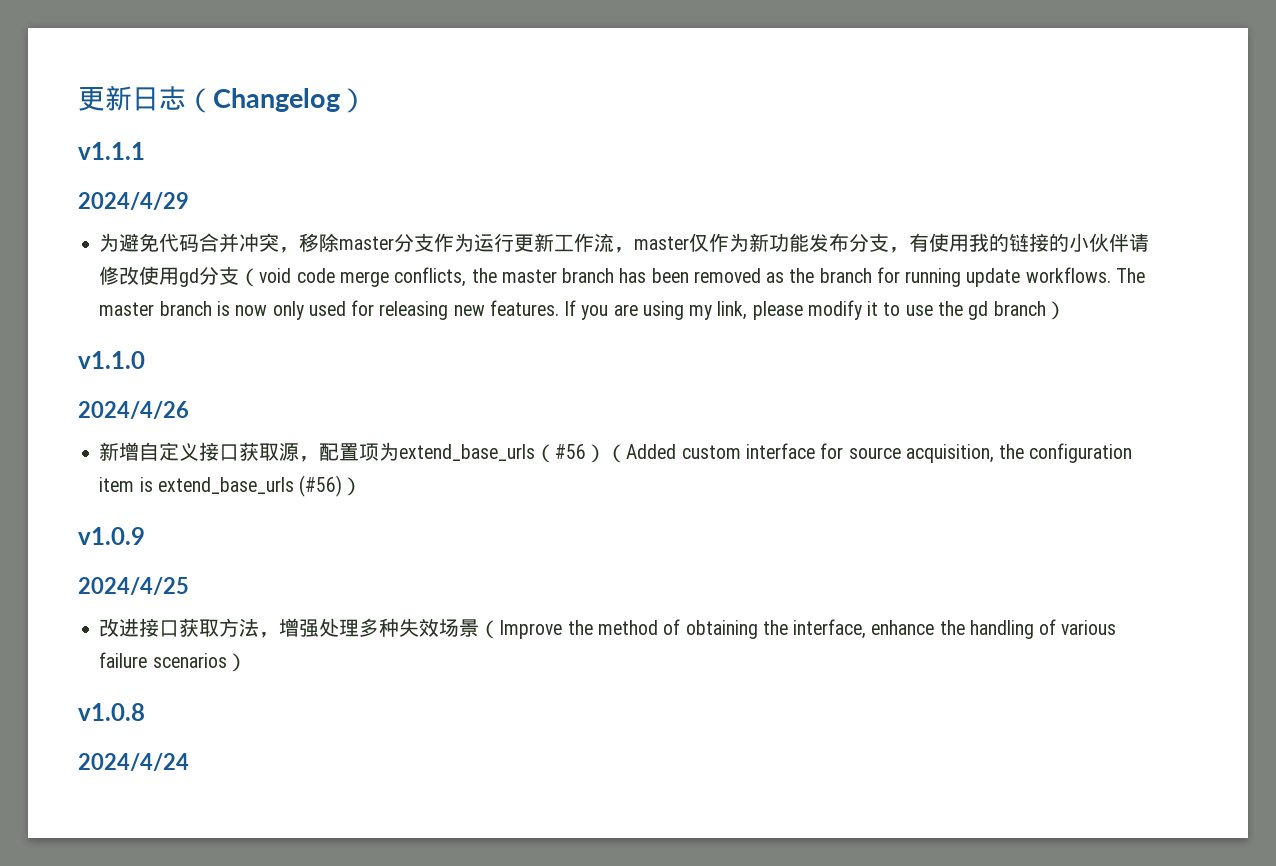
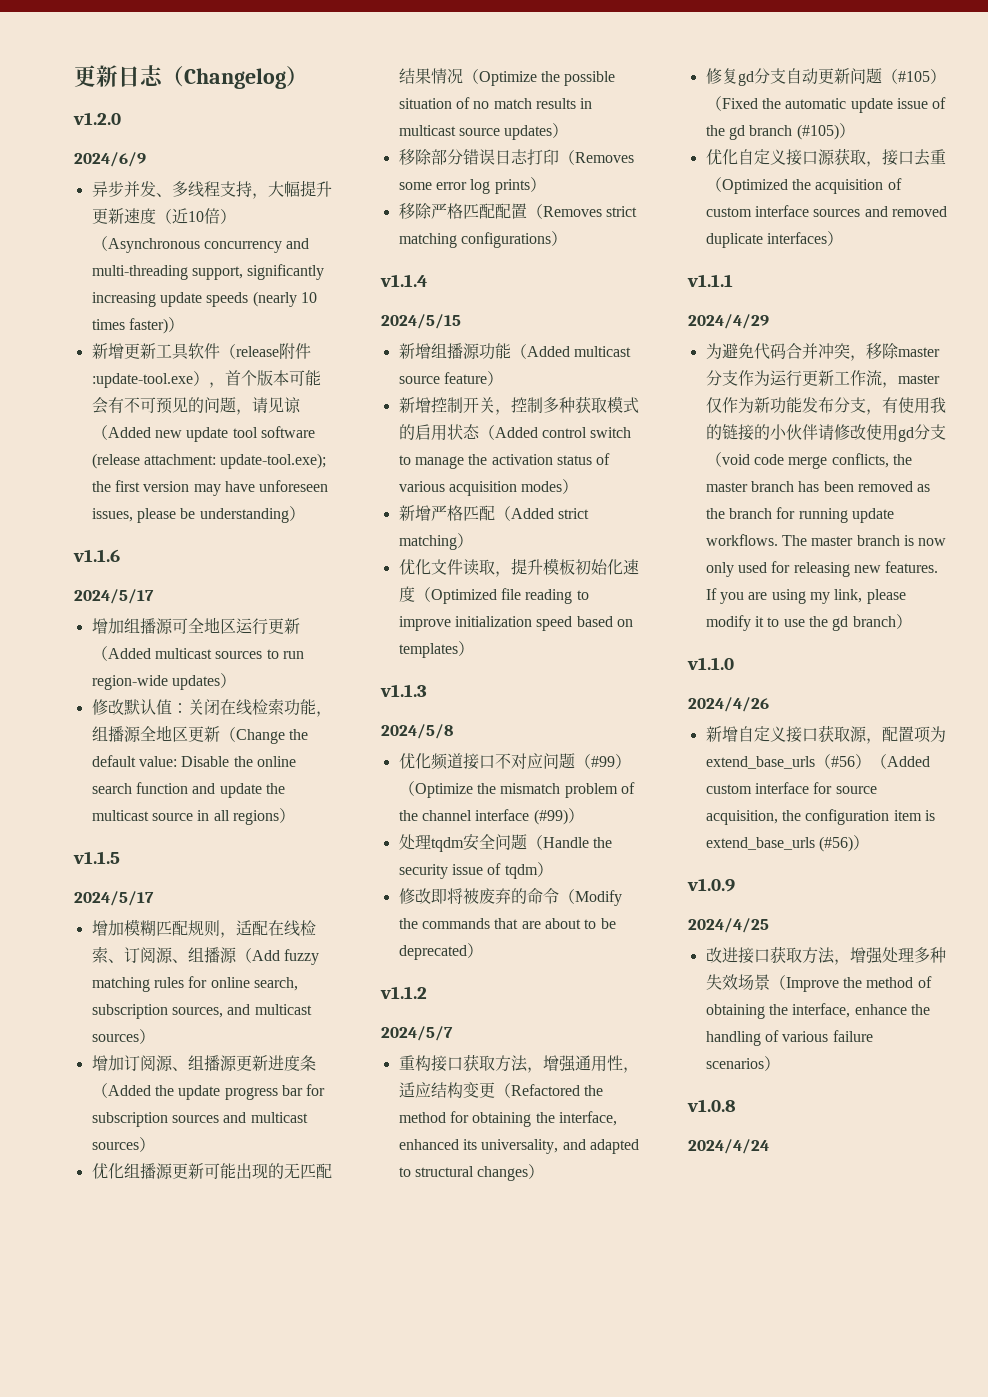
(367, 100) none -> [73,112,121,125] [74,152,146,167] [91,180,332,199] [91,208,236,224] [91,236,310,253] [91,264,325,280] [91,291,317,307] [91,317,184,334] [91,343,311,360] [91,370,321,388] [91,397,301,415] [91,425,315,442] [91,453,327,469] [91,480,329,496] [91,506,305,523] [73,549,120,562] [74,589,154,604] [91,617,300,635] [91,646,304,661] [91,673,236,690] [91,698,332,717] [91,725,308,744] [91,755,296,767] [91,782,285,798] [91,808,295,825] [73,851,120,864] [74,891,154,906] [91,919,316,938] [91,946,319,965] [91,976,298,992] [91,1004,312,1019] [91,1029,155,1044] [91,1055,316,1071] [91,1083,326,1100] [91,1112,308,1127] [91,1137,155,1152] [91,1163,332,1179] [398,68,616,86] [398,97,593,109] [398,123,569,140] [398,149,634,165] [398,177,546,194] [398,203,637,219] [398,231,567,248] [380,274,428,287] [381,314,461,329] [398,343,631,360] [398,371,503,386] [398,396,639,415] [398,424,632,441] [398,453,611,469] [398,479,579,496] [398,505,589,521] [398,533,473,550] [398,558,639,577] [398,586,589,604] [398,616,633,631] [398,641,474,658] [380,684,427,697] [381,724,453,739] [398,753,631,770] [398,781,635,798] [398,808,584,825] [398,834,612,852] [398,862,553,879] [398,888,622,906] [398,918,616,929] [398,943,483,960] [380,986,427,999] [381,1026,453,1041] [398,1054,639,1073] [398,1082,603,1098] [398,1111,617,1127] [398,1139,639,1154] [398,1164,545,1181] [705,68,946,86] [705,96,947,113] [705,123,855,140] [705,148,946,167] [705,177,902,194] [705,205,947,217] [705,231,843,248] // v1.2.0 // 2024/6/9 // 异步并发、多线程支持，大幅提升更新速度（近10倍）（Asynchronous concurrency and multi-threading support, significantly increasing update speeds (nearly 10 times faster)） // 新增更新工具软件（release附件:update-tool.exe），首个版本可能会有不可预见的问题，请见谅（Added new update tool software (release attachment: update-tool.exe); the first version may have unforeseen issues, please be understanding） // v1.1.6 // 2024/5/17 // 增加组播源可全地区运行更新（Added multicast sources to run region-wide updates） // 修改默认值：关闭在线检索功能，组播源全地区更新（Change the default value: Disable the online search function and update the multicast source in all regions） // v1.1.5 // 2024/5/17 // 增加模糊匹配规则，适配在线检索、订阅源、组播源（Add fuzzy matching rules for online search, subscription sources, and multicast sources） // 增加订阅源、组播源更新进度条（Added the update progress bar for subscription sources and multicast sources） // 优化组播源更新可能出现的无匹配结果情况（Optimize the possible situation of no match results in multicast source updates） // 移除部分错误日志打印（Removes some error log prints） // 移除严格匹配配置（Removes strict matching configurations） // v1.1.4 // 2024/5/15 // 新增组播源功能（Added multicast source feature） // 新增控制开关，控制多种获取模式的启用状态（Added control switch to manage the activation status of various acquisition modes） // 新增严格匹配（Added strict matching） // 优化文件读取，提升模板初始化速度（Optimized file reading to improve initialization speed based on templates） // v1.1.3 // 2024/5/8 // 优化频道接口不对应问题（#99）（Optimize the mismatch problem of the channel interface (#99)） // 处理tqdm安全问题（Handle the security issue of tqdm） // 修改即将被废弃的命令（Modify the commands that are about to be deprecated） // v1.1.2 // 2024/5/7 // 重构接口获取方法，增强通用性，适应结构变更（Refactored the method for obtaining the interface, enhanced its universality, and adapted to structural changes） // 修复gd分支自动更新问题（#105）（Fixed the automatic update issue of the gd branch (#105)） // 优化自定义接口源获取，接口去重（Optimized the acquisition of custom interface sources and removed duplicate interfaces）

